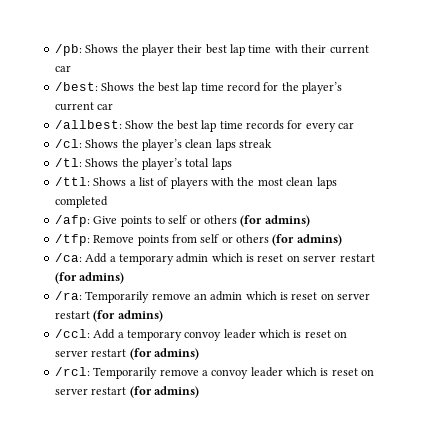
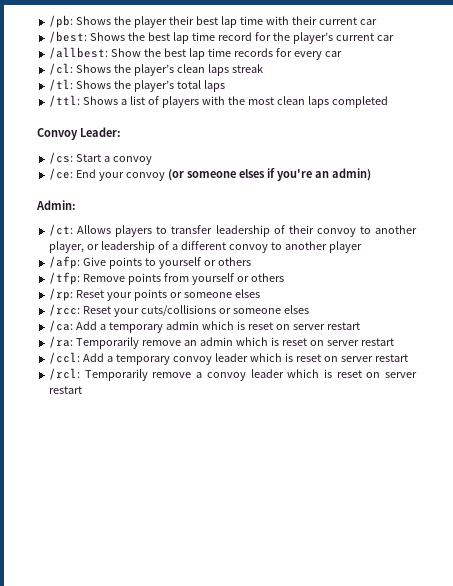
(108, 202) none -> [37,127,121,140] [49,152,153,165] [49,168,371,181] [36,200,76,210] [49,224,417,237] [49,241,362,253] // Convoy Leader: // /cs: Start a convoy // /ce: End your convoy (or someone elses if you're an admin) // Admin: // /ct: Allows players to transfer leadership of their convoy to another player, or leadership of a different convoy to another player
[168,215,310,227] self or others (for admins) -> [158,257,251,269] yourself or others
[200,234,342,246] self or others (for admins) -> [191,273,284,285] [49,288,260,301] [49,304,309,317] yourself or others // /rp: Reset your points or someone elses // /rcc: Reset your cuts/collisions or someone elses
[54,272,125,284] (for admins) -> (360, 326) none
[93,310,163,322] (for admins) -> (394, 342) none
[129,348,199,360] (for admins) -> (408, 358) none
[129,386,199,398] (for admins) -> (83, 390) none

